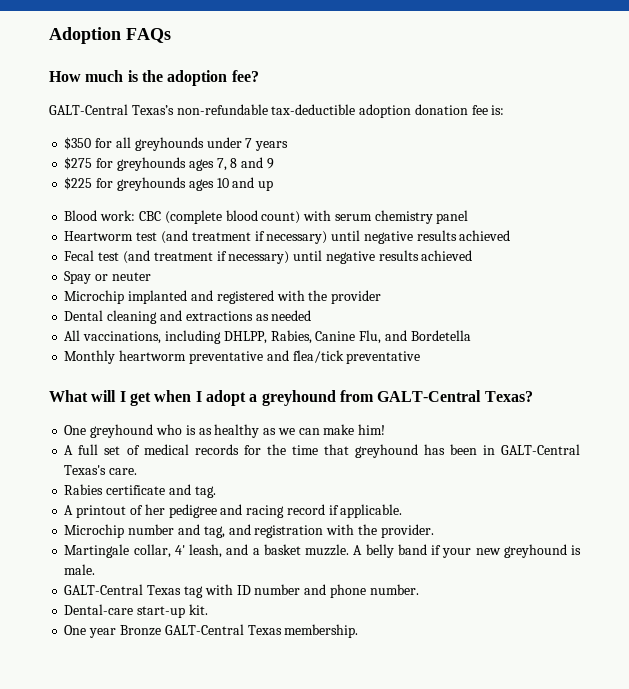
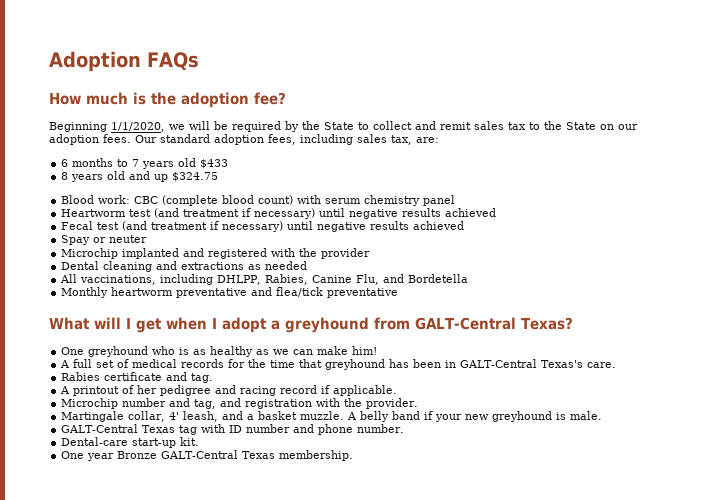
[49,104,505,118] [64,137,289,151] [64,157,274,171] [64,177,229,191] GALT-Central Texas’s non-refundable tax-deductible adoption donation fee is: // $350 for all greyhounds under 7 years // $275 for greyhounds ages 7, 8 and 9 // $225 for greyhounds ages 10 -> [49,121,638,132] [49,134,439,145] [61,158,229,169] [61,171,126,182] Beginning 1/1/2020, we will be required by the State to collect and remit sales tax to the State on our adoption fees. Our standard adoption fees, including sales tax, are: // 6 months to 7 years old $433 // 8 years old
(274, 185) none -> [172,172,219,182] $324.75

